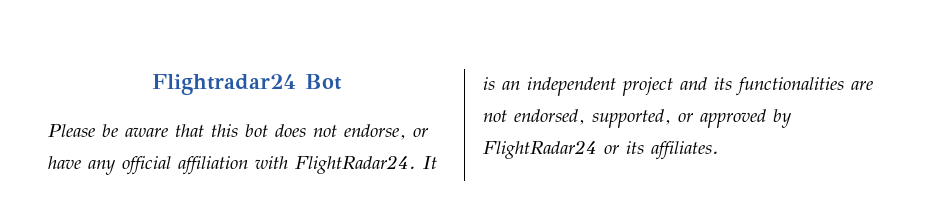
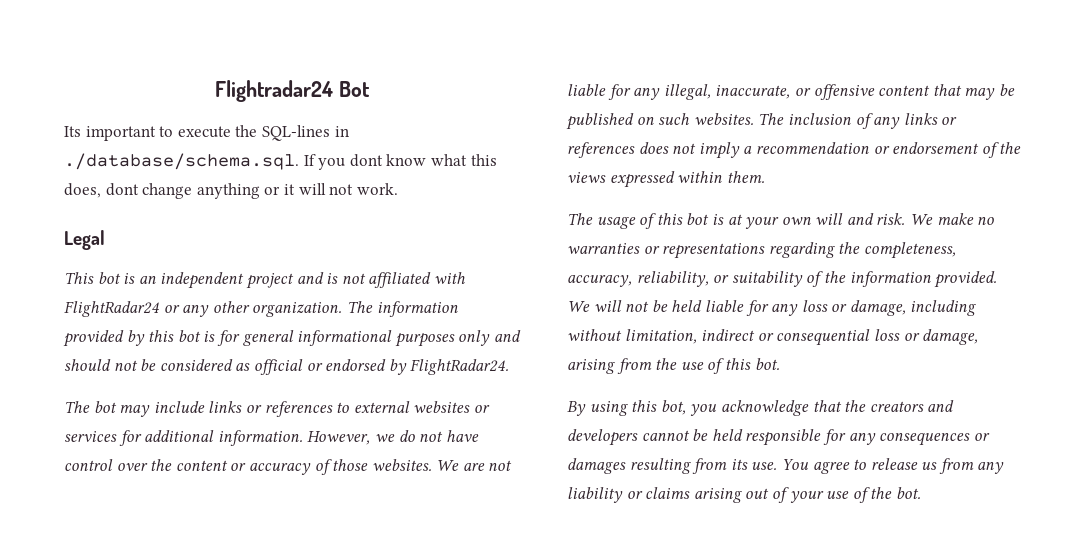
[48,124,429,140] [48,155,437,175] Please be aware that this bot does not endorse, or have any official affiliation with FlightRadar24. It -> [64,125,349,141] [64,153,497,170] [64,183,398,199] [64,230,105,250] [64,272,121,284] Its important to execute the SQL-lines in ./database/schema.sql. If you dont know what this does, dont change anything or it will not work. // Legal // This bot
[714,77,873,96] [483,109,792,128] [483,140,719,160] its functionalities are not endorsed, supported, or approved by FlightRadar24 or its affiliates. -> [326,272,465,288] [64,301,458,317] [63,330,521,347] [64,359,510,375] [64,401,490,417] [64,430,479,446] [64,459,513,475] [567,84,1015,100] [566,113,958,130] [567,142,1022,159] [567,171,765,188] [567,213,995,229] [567,242,956,259] [567,271,998,288] [567,300,977,316] [567,329,979,346] [567,358,780,374] [567,400,955,416] [567,429,990,446] [567,458,1005,474] [567,487,921,503] is not affiliated with FlightRadar24 or any other organization. The information provided by this bot is for general informational purposes only and should not be considered as official or endorsed by FlightRadar24. // The bot may include links or references to external websites or services for additional information. However, we do not have control over the content or accuracy of those websites. We are not liable for any illegal, inaccurate, or offensive content that may be published on such websites. The inclusion of any links or references does not imply a recommendation or endorsement of the views expressed within them. // The usage of this bot is at your own will and risk. We make no warranties or representations regarding the completeness, accuracy, reliability, or suitability of the information provided. We will not be held liable for any loss or damage, including without limitation, indirect or consequential loss or damage, arising from the use of this bot. // By using this bot, you acknowledge that the creators and developers cannot be held responsible for any consequences or damages resulting from its use. You agree to release us from any liability or claims arising out of your use of the bot.

